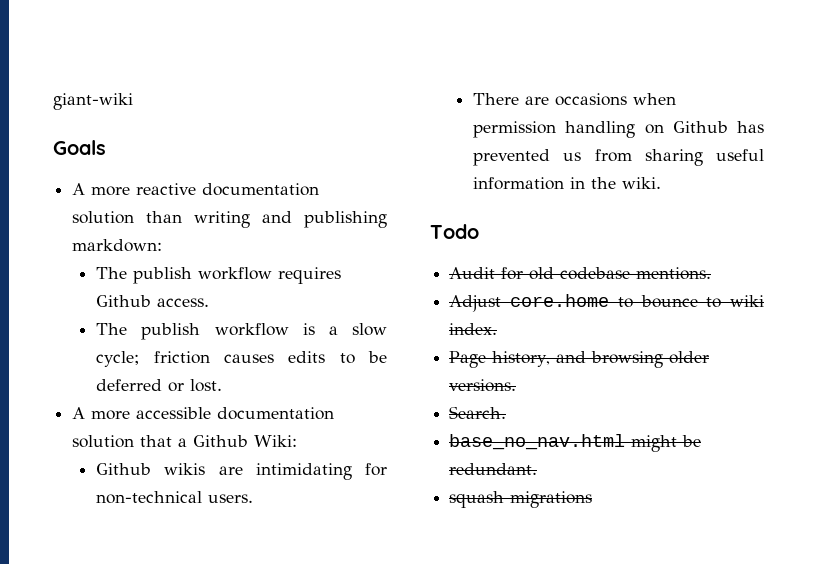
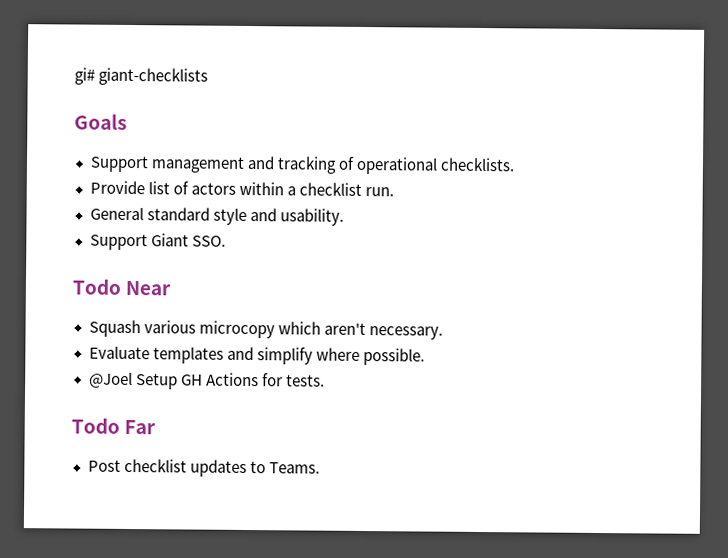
[53,93,133,110] giant-wiki -> [74,67,209,86] gi# giant-checklists
[72,183,320,196] [72,211,387,228] [72,239,163,252] [96,267,342,284] [96,295,210,307] [96,323,387,340] [96,351,388,367] [96,379,223,392] [72,407,335,420] [72,435,298,448] [96,463,387,480] [96,491,254,504] [473,93,677,106] [473,121,764,138] [473,149,764,166] [473,177,662,190] [430,224,479,239] [449,267,712,280] [449,294,764,312] [449,323,498,335] [449,351,710,368] [449,379,517,392] [449,406,507,419] [449,434,702,452] [449,463,538,475] [449,491,593,508] A more reactive documentation solution than writing and publishing markdown: // The publish workflow requires Github access. // The publish workflow is a slow cycle; friction causes edits to be deferred or lost. // A more accessible documentation solution that a Github Wiki: // Github wikis are intimidating for non-technical users. // There are occasions when permission handling on Github has prevented us from sharing useful information in the wiki. // Todo // Audit for old codebase mentions. // Adjust core.home to bounce to wiki index. // Page history, and browsing older versions. // Search. // base_no_nav.html might be redundant. // squash migrations -> [89,155,515,175] [89,180,394,197] [89,206,344,226] [89,233,226,251] [72,278,172,296] [88,319,443,340] [88,345,425,366] [88,371,325,390] [71,417,157,435] [87,458,320,478] Support management and tracking of operational checklists. // Provide list of actors within a checklist run. // General standard style and usability. // Support Giant SSO. // Todo Near // Squash various microcopy which aren't necessary. // Evaluate templates and simplify where possible. // @Joel Setup GH Actions for tests. // Todo Far // Post checklist updates to Teams.

